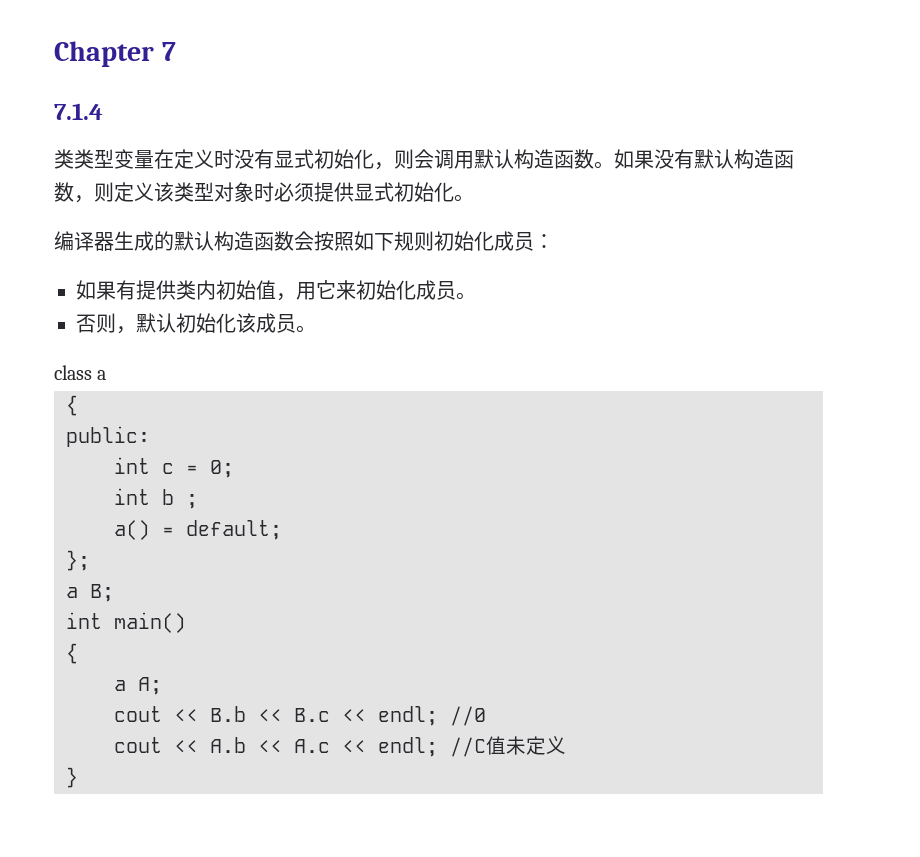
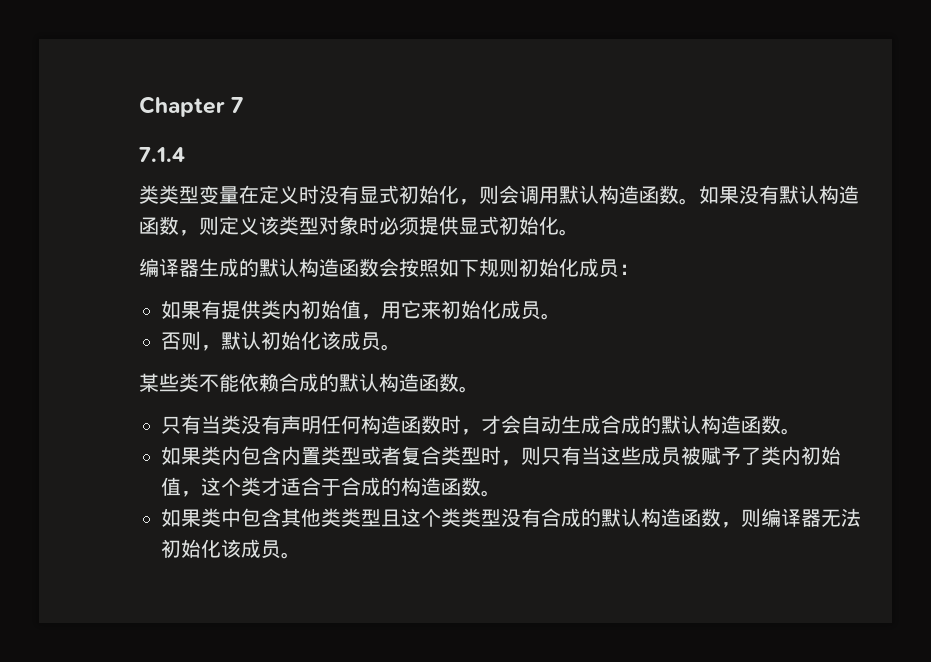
[54,365,107,380] [66,395,78,416] [66,426,150,447] [114,457,234,478] [114,488,198,509] [114,520,282,540] [66,550,90,571] [66,584,114,602] [66,612,186,633] [66,643,78,664] [114,677,162,695] [114,706,486,726] [114,736,566,757] [66,767,78,788] class a // { // public: // int c = 0; // int b ; // a() = default; // }; // a B; // int main() // { // a A; // cout << B.b << B.c << endl; //0 // cout << A.b << A.c << endl; //C值未定义 // } -> [139,373,479,393] [161,415,801,435] [161,446,841,466] [161,477,501,497] [161,508,861,528] [161,539,301,559] 某些类不能依赖合成的默认构造函数。 // 只有当类没有声明任何构造函数时，才会自动生成合成的默认构造函数。 // 如果类内包含内置类型或者复合类型时，则只有当这些成员被赋予了类内初始值，这个类才适合于合成的构造函数。 // 如果类中包含其他类类型且这个类类型没有合成的默认构造函数，则编译器无法初始化该成员。

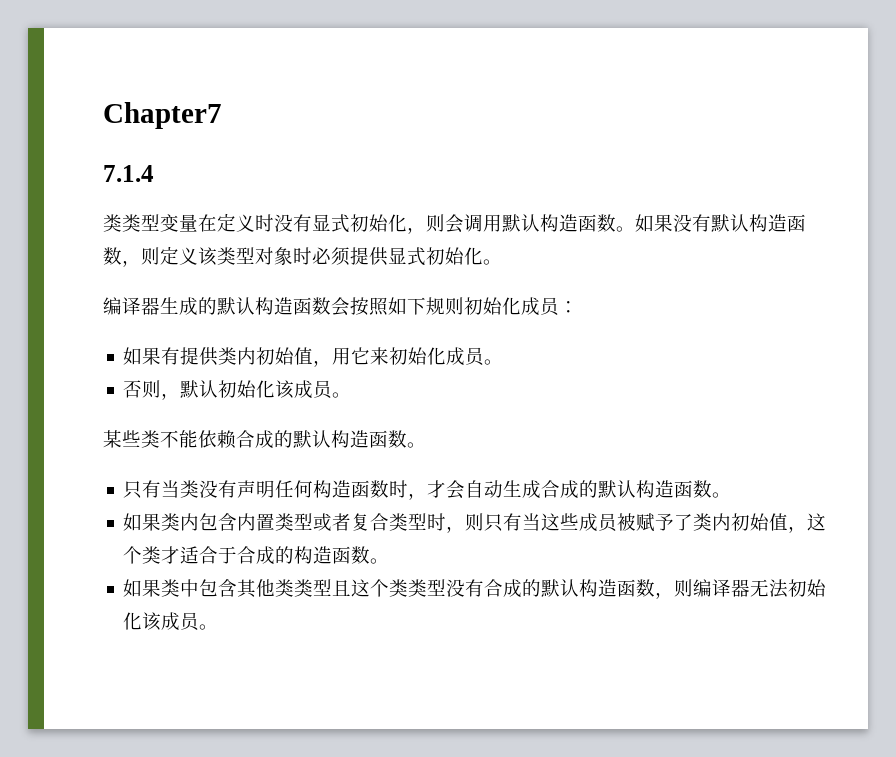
[139,96,244,117] Chapter 7 -> [103,102,222,129] Chapter7

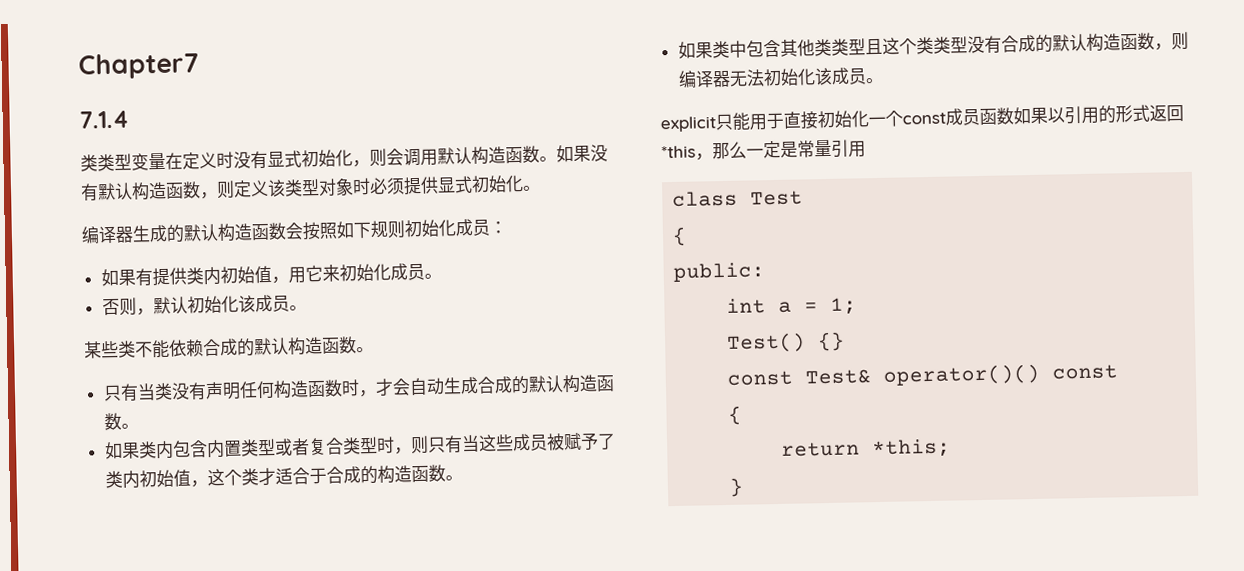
(219, 627) none -> [660,104,1184,133] [661,139,866,161] [672,190,804,207] [672,226,688,246] [673,262,766,282] [726,297,858,315] [726,331,846,353] [727,363,1119,386] [728,405,743,425] [781,438,952,459] [729,477,745,497] // explicit只能用于直接初始化一个const成员函数如果以引用的形式返回*this，那么一定是常量引用 // class Test // { // public: // int a = 1; // Test() {} // const Test& operator()() const // { // return *this; // }

